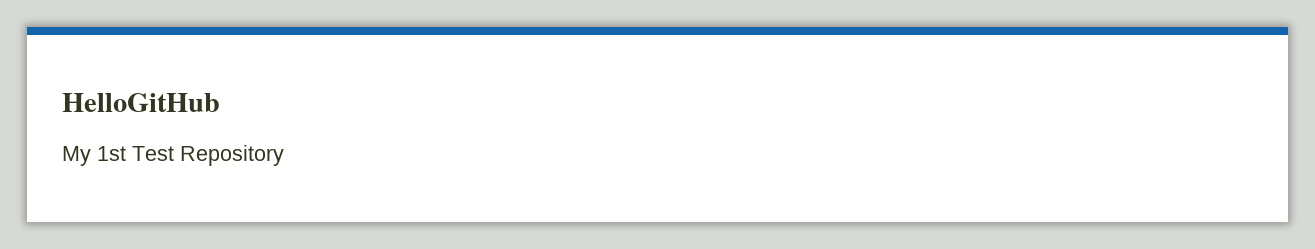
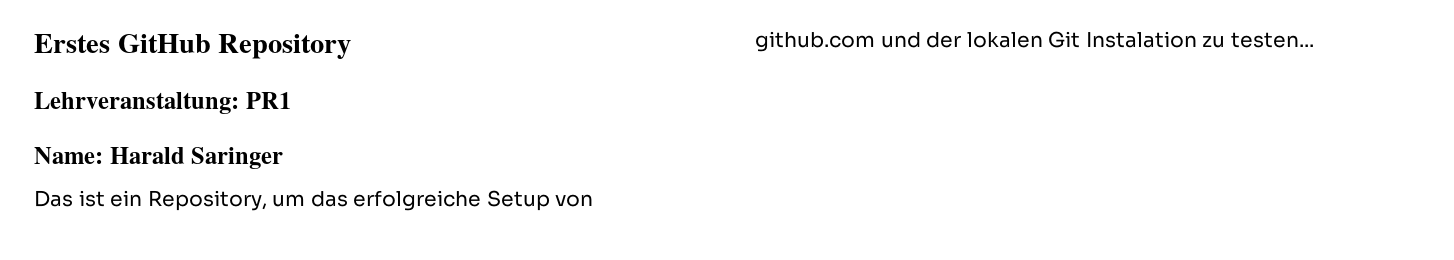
[62,93,220,112] [62,145,284,166] HelloGitHub // My 1st Test Repository -> [34,34,352,59] [34,92,291,114] [34,147,284,169] [34,190,594,211] [755,31,1314,52] Erstes GitHub Repository // Lehrveranstaltung: PR1 // Name: Harald Saringer // Das ist ein Repository, um das erfolgreiche Setup von github.com und der lokalen Git Instalation zu testen...

